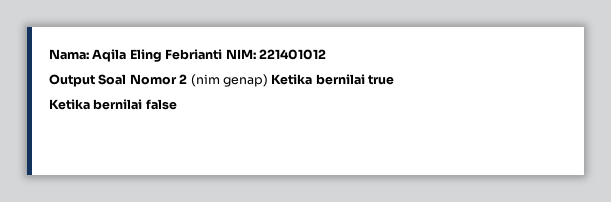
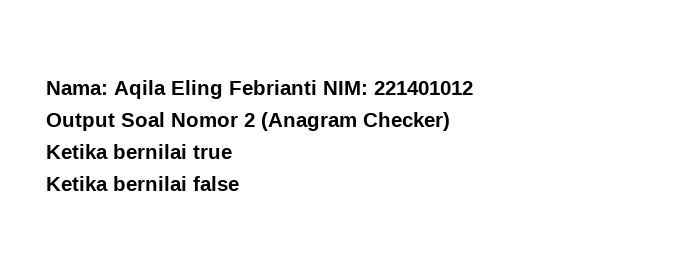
[190,74,268,87] (nim genap) -> [261,112,450,131] (Anagram Checker) //

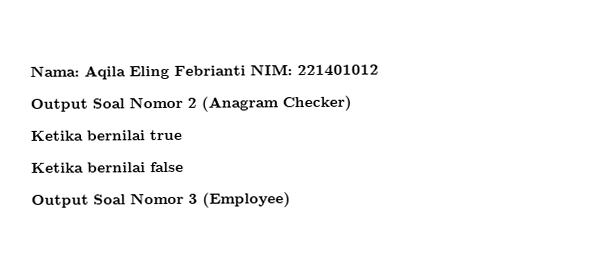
(239, 183) none -> [31,192,291,208] // Output Soal Nomor 3 (Employee)

